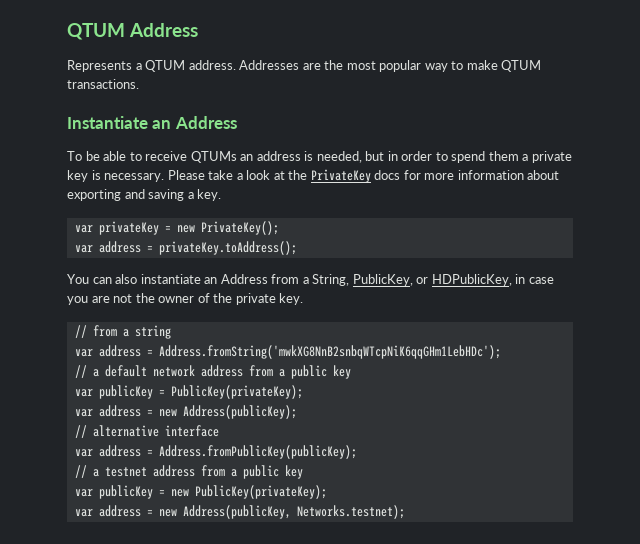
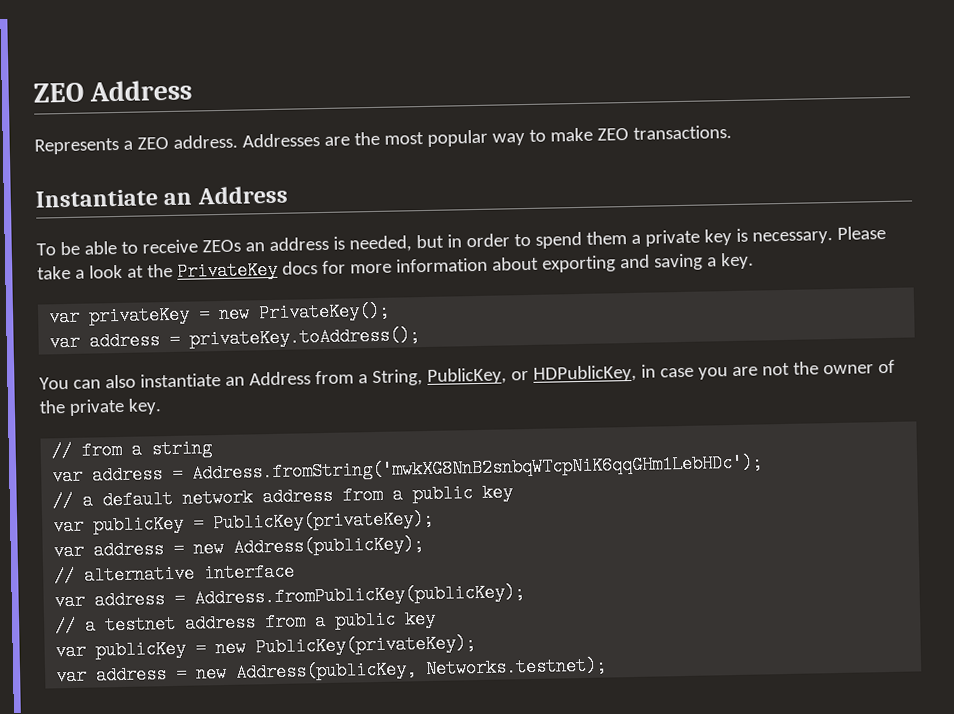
[67,23,125,40] QTUM -> [33,82,84,103] ZEO
[145,60,186,72] QTUM -> [136,136,169,150] ZEO
[501,60,542,72] QTUM -> [596,127,629,141] ZEO
[190,151,237,163] QTUMs -> [201,239,241,253] ZEOs

